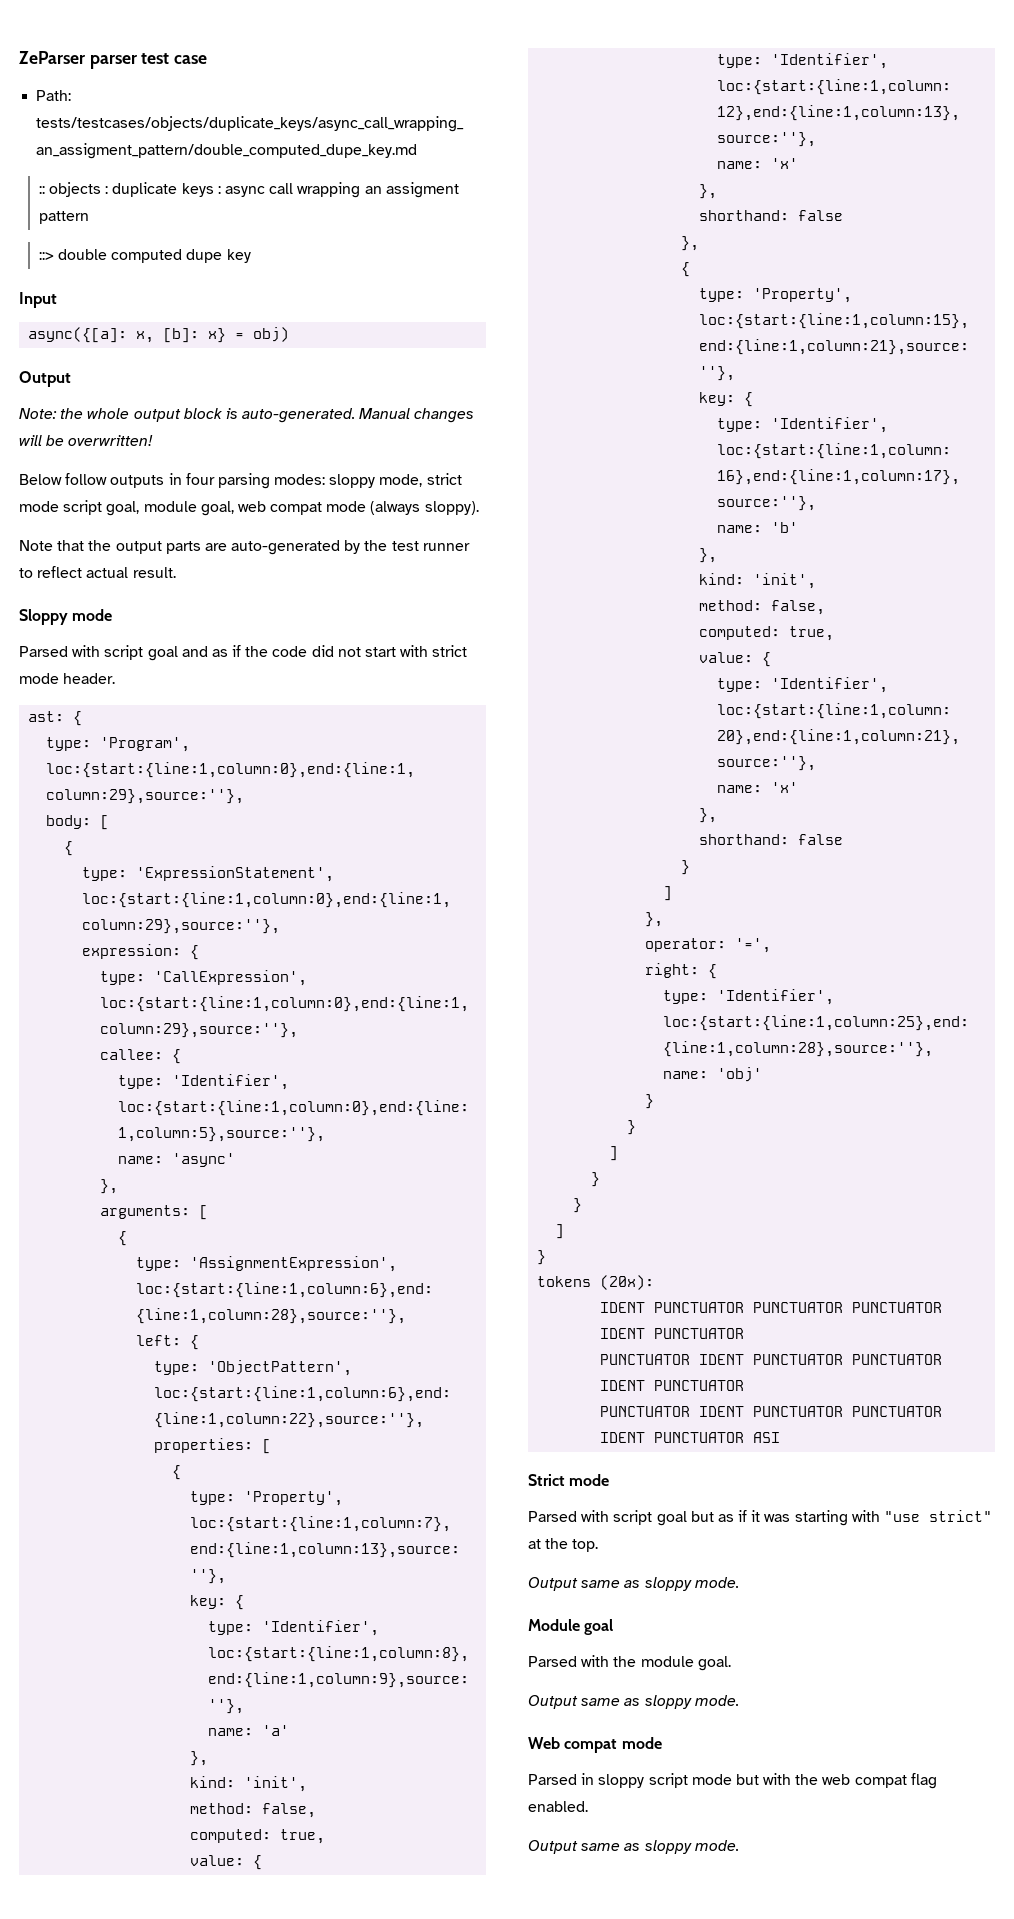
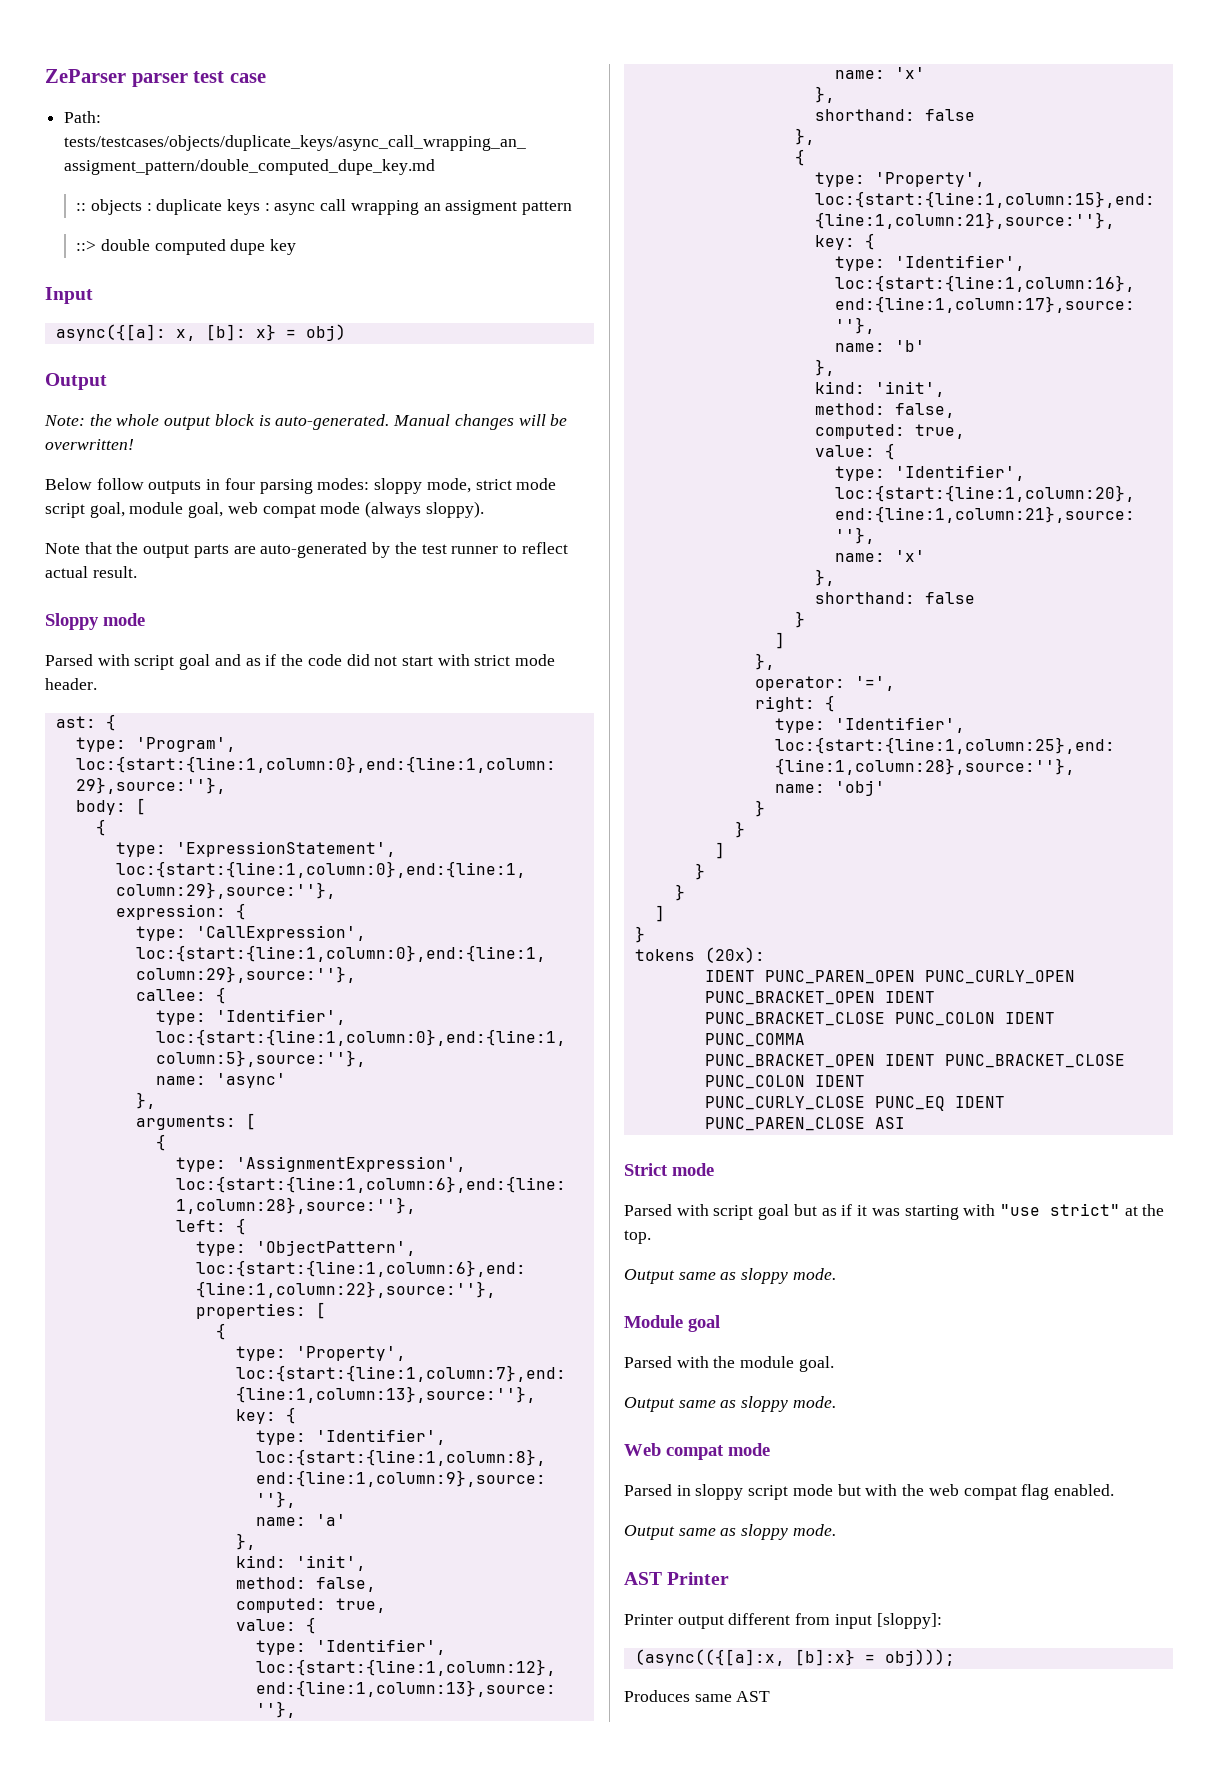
[654,1302,943,1313] [600,1328,745,1339] [600,1354,943,1365] [600,1380,745,1391] [600,1406,943,1417] [600,1432,745,1443] PUNCTUATOR PUNCTUATOR PUNCTUATOR IDENT PUNCTUATOR // PUNCTUATOR IDENT PUNCTUATOR PUNCTUATOR IDENT PUNCTUATOR // PUNCTUATOR IDENT PUNCTUATOR PUNCTUATOR IDENT PUNCTUATOR -> [764,970,1075,984] [704,991,935,1005] [704,1012,1055,1026] [704,1033,805,1047] [704,1054,1125,1068] [704,1075,865,1089] [704,1096,1005,1111] [704,1117,865,1131] PUNC_PAREN_OPEN PUNC_CURLY_OPEN PUNC_BRACKET_OPEN IDENT // PUNC_BRACKET_CLOSE PUNC_COLON IDENT PUNC_COMMA // PUNC_BRACKET_OPEN IDENT PUNC_BRACKET_CLOSE PUNC_COLON IDENT // PUNC_CURLY_CLOSE PUNC_EQ IDENT PUNC_PAREN_CLOSE
(739, 1845) none -> [624,1572,730,1585] [624,1613,942,1629] [634,1649,955,1666] [624,1690,771,1702] // AST Printer // Printer output different from input [sloppy]: // (async(({[a]:x, [b]:x} = obj))); // Produces same AST

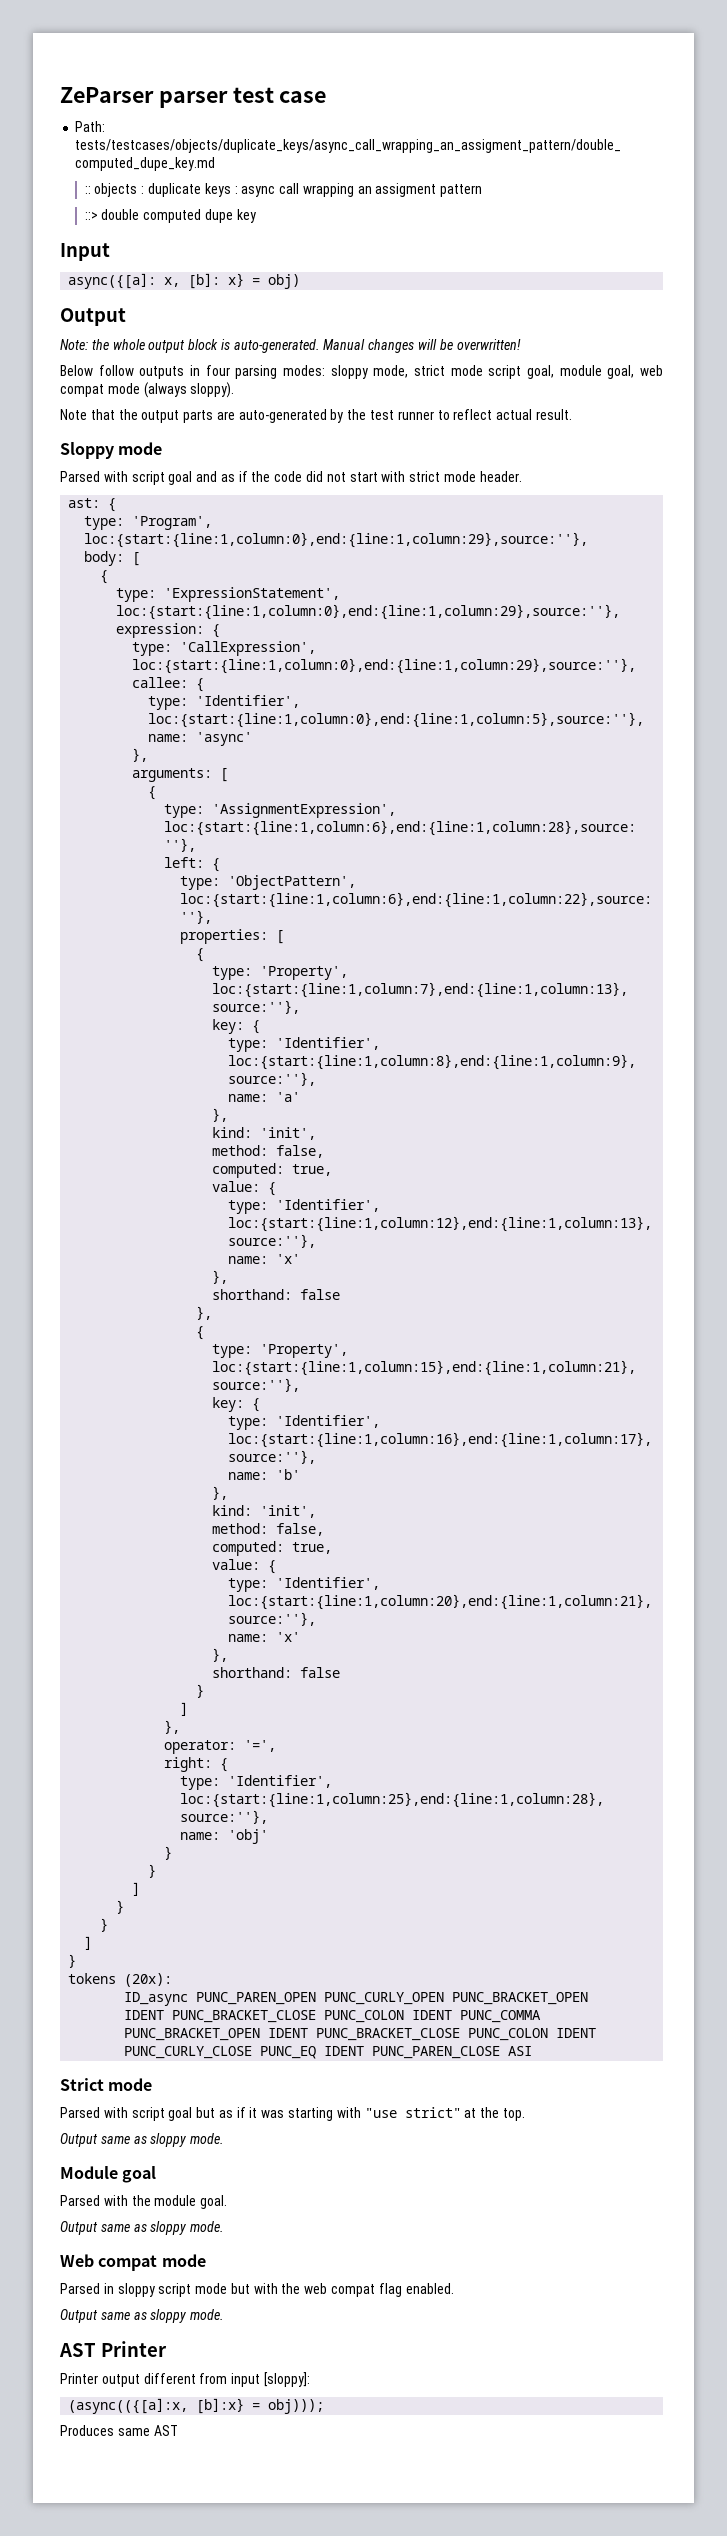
[704,970,755,982] IDENT -> [124,1992,189,2006] ID_async
[884,991,935,1003] IDENT // -> [124,2010,165,2020] // IDENT

